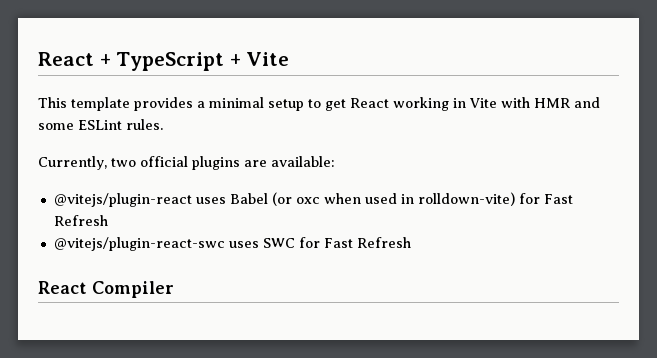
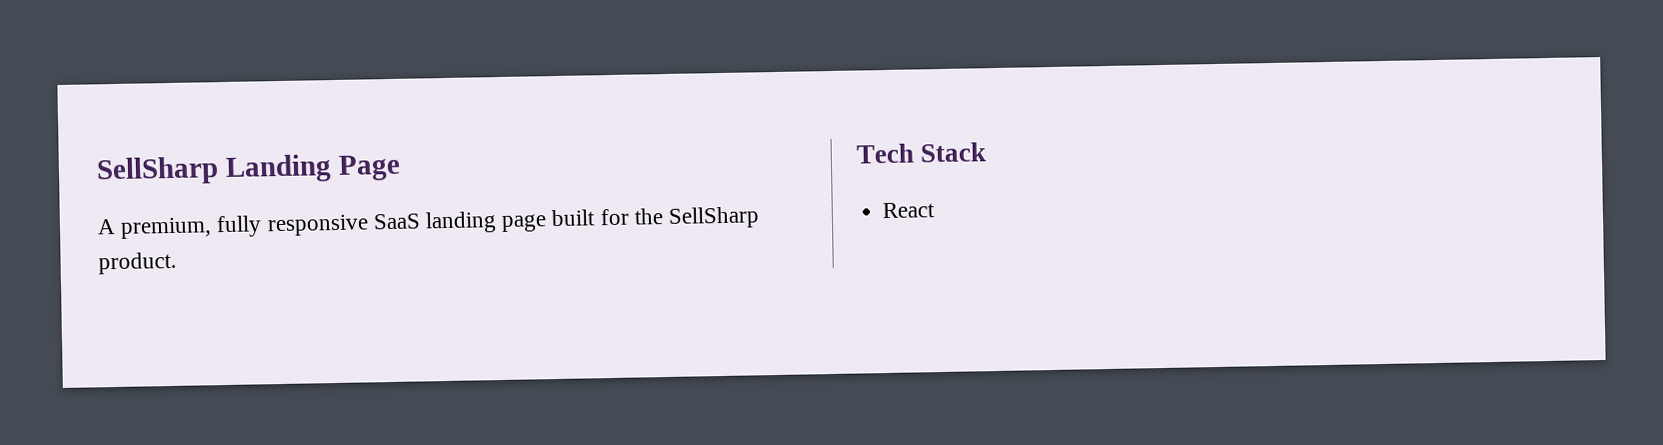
[38,52,290,71] [38,97,600,111] [38,119,163,130] [38,156,335,170] [53,192,573,207] [53,215,108,226] [53,237,411,251] [38,281,174,298] React + TypeScript + Vite // This template provides a minimal setup to get React working in Vite with HMR and some ESLint rules. // Currently, two official plugins are available: // @vitejs/plugin-react uses Babel (or oxc when used in rolldown-vite) for Fast Refresh // @vitejs/plugin-react-swc uses SWC for Fast Refresh // React Compiler -> [96,154,401,186] [97,206,761,239] [98,251,177,275] [856,142,987,164] [882,202,936,219] SellSharp Landing Page // A premium, fully responsive SaaS landing page built for the SellSharp product. // Tech Stack // React

